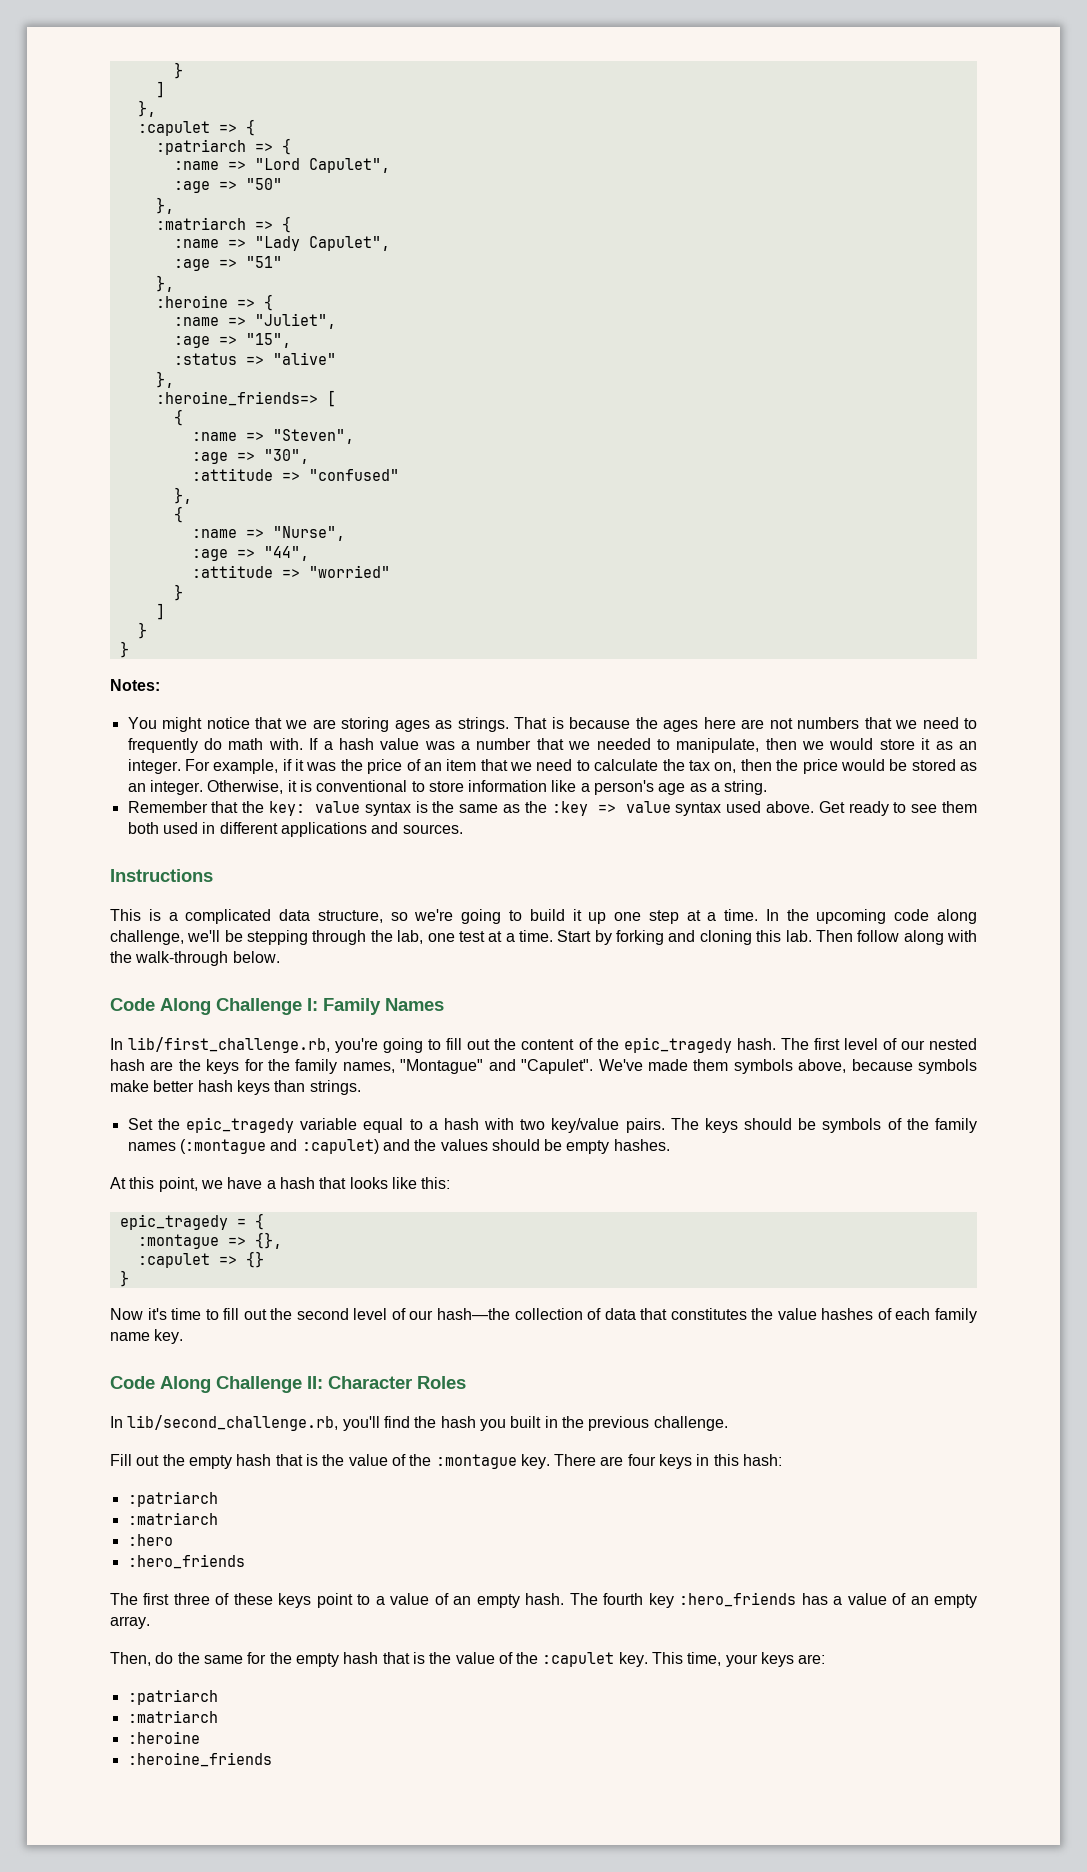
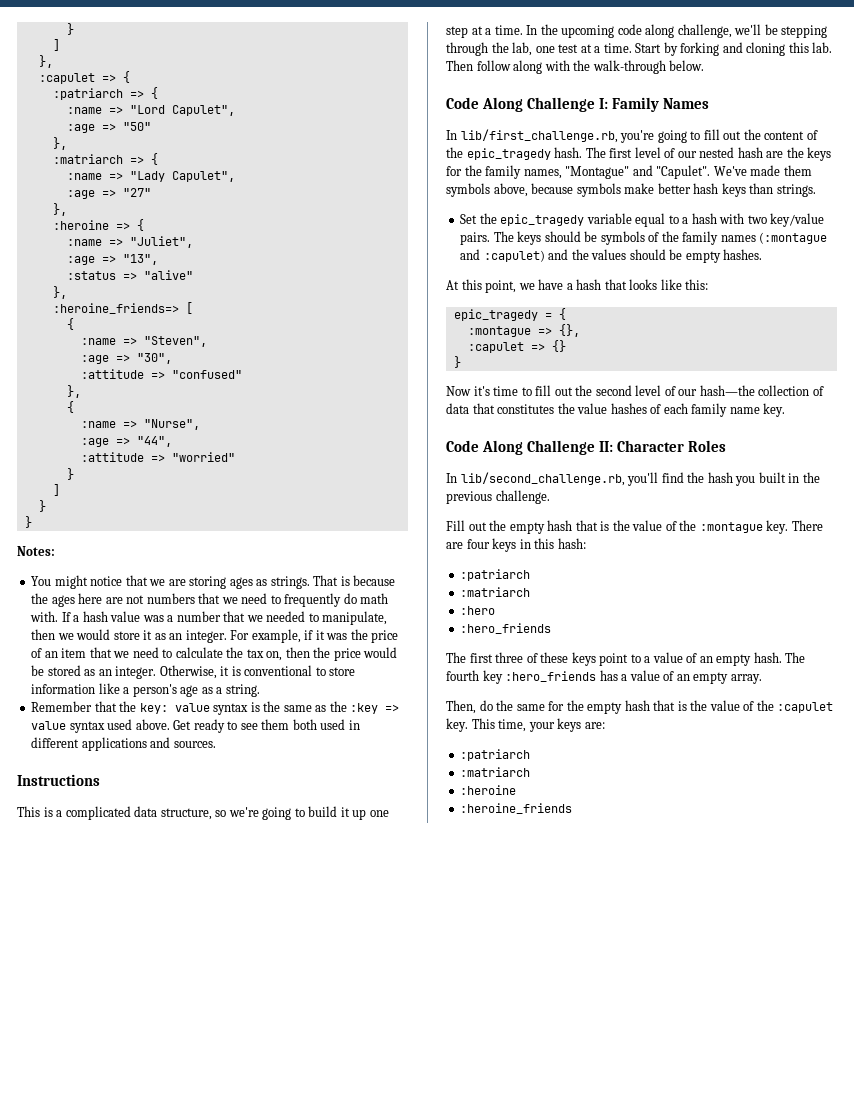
[245,256,282,268] "51" -> [122,188,151,197] "27"
[245,333,291,348] "15", -> [122,254,158,265] "13",

